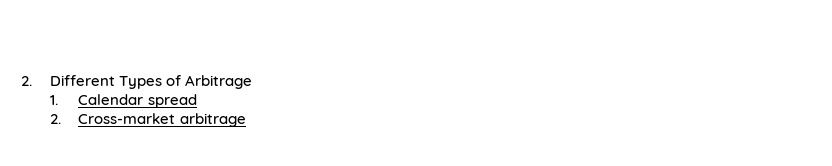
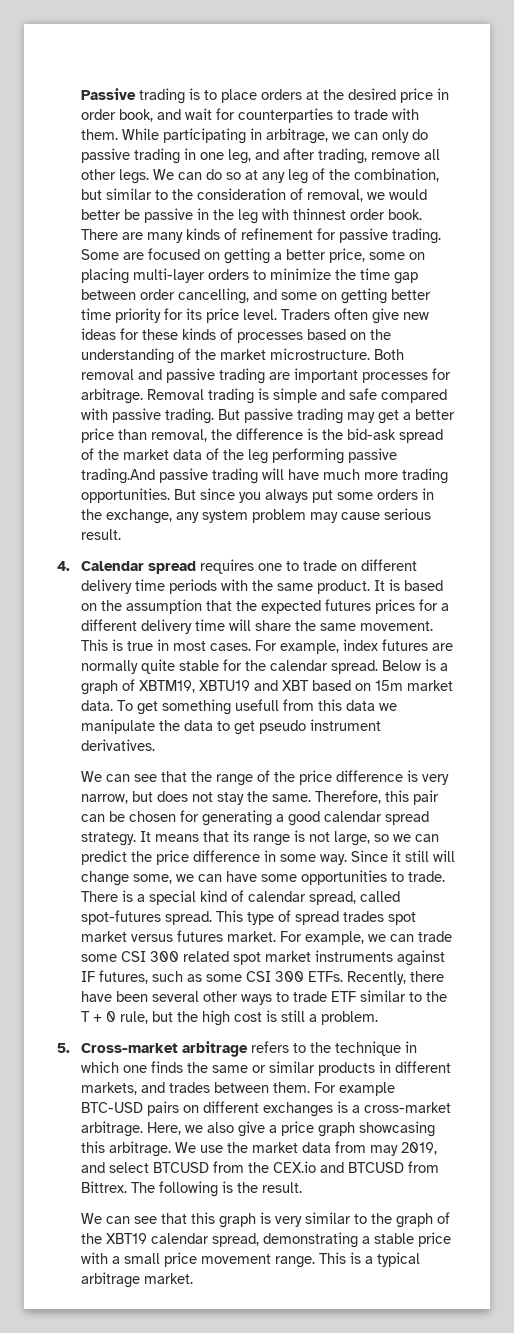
[21,75,252,89] [49,94,197,108] [49,113,246,127] 2. Different Types of Arbitrage // 1. Calendar spread // 2. Cross-market arbitrage -> [81,88,450,104] [81,108,420,123] [81,128,429,144] [81,148,441,164] [81,168,440,184] [81,188,428,202] [81,208,423,224] [81,228,442,244] [81,248,426,264] [81,268,419,284] [81,288,432,304] [81,308,430,324] [81,328,392,343] [81,348,405,364] [81,368,452,384] [81,388,448,404] [81,408,456,424] [81,428,444,443] [81,448,398,464] [81,468,449,484] [81,488,435,503] [81,508,432,524] [81,529,122,540] [57,559,418,574] [81,579,444,594] [81,599,450,614] [81,619,434,634] [81,639,454,654] [81,659,449,674] [81,679,454,695] [81,699,398,715] [81,719,382,735] [81,739,156,751] [81,770,450,786] [81,790,440,805] [81,810,430,826] [81,830,440,846] [81,850,456,865] [81,870,446,886] [81,890,401,905] [81,910,417,925] [81,930,453,945] [81,950,446,966] [81,970,445,985] [81,990,448,1005] [81,1010,379,1026] [57,1041,418,1057] [81,1061,452,1076] [81,1082,396,1096] [81,1101,452,1117] [81,1121,436,1137] [81,1141,438,1157] [81,1161,440,1173] [81,1181,303,1197] [81,1212,451,1228] [81,1232,452,1248] [81,1252,421,1268] [81,1272,194,1288] Passive trading is to place orders at the desired price in order book, and wait for counterparties to trade with them. While participating in arbitrage, we can only do passive trading in one leg, and after trading, remove all other legs. We can do so at any leg of the combination, but similar to the consideration of removal, we would better be passive in the leg with thinnest order book. There are many kinds of refinement for passive trading. Some are focused on getting a better price, some on placing multi-layer orders to minimize the time gap between order cancelling, and some on getting better time priority for its price level. Traders often give new ideas for these kinds of processes based on the understanding of the market microstructure. Both removal and passive trading are important processes for arbitrage. Removal trading is simple and safe compared with passive trading. But passive trading may get a better price than removal, the difference is the bid-ask spread of the market data of the leg performing passive trading.And passive trading will have much more trading opportunities. But since you always put some orders in the exchange, any system problem may cause serious result. // 4. Calendar spread requires one to trade on different delivery time periods with the same product. It is based on the assumption that the expected futures prices for a different delivery time will share the same movement. This is true in most cases. For example, index futures are normally quite stable for the calendar spread. Below is a graph of XBTM19, XBTU19 and XBT based on 15m market data. To get something usefull from this data we manipulate the data to get pseudo instrument derivatives. // We can see that the range of the price difference is very narrow, but does not stay the same. Therefore, this pair can be chosen for generating a good calendar spread strategy. It means that its range is not large, so we can predict the price difference in some way. Since it still will change some, we can have some opportunities to trade. There is a special kind of calendar spread, called spot-futures spread. This type of spread trades spot market versus futures market. For example, we can trade some CSI 300 related spot market instruments against IF futures, such as some CSI 300 ETFs. Recently, there have been several other ways to trade ETF similar to the T + 0 rule, but the high cost is still a problem. // 5. Cross-market arbitrage refers to the technique in which one finds the same or similar products in different markets, and trades between them. For example BTC-USD pairs on different exchanges is a cross-market arbitrage. Here, we also give a price graph showcasing this arbitrage. We use the market data from may 2019, and select BTCUSD from the CEX.io and BTCUSD from Bittrex. The following is the result. // We can see that this graph is very similar to the graph of the XBT19 calendar spread, demonstrating a stable price with a small price movement range. This is a typical arbitrage market.

